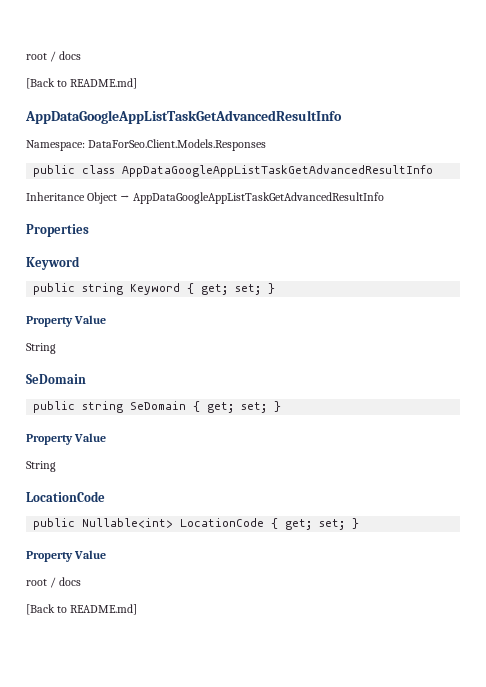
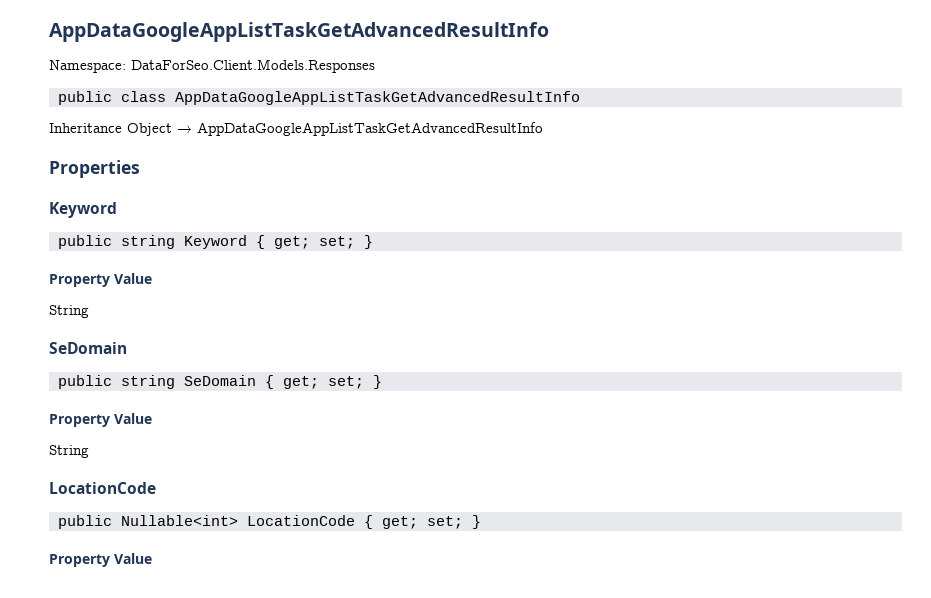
[26,51,82,62] [26,78,138,89] root / docs // [Back to README.md] // -> (49, 32) none
[26,577,82,588] [26,604,138,615] // root / docs // [Back to README.md] -> (152, 558) none

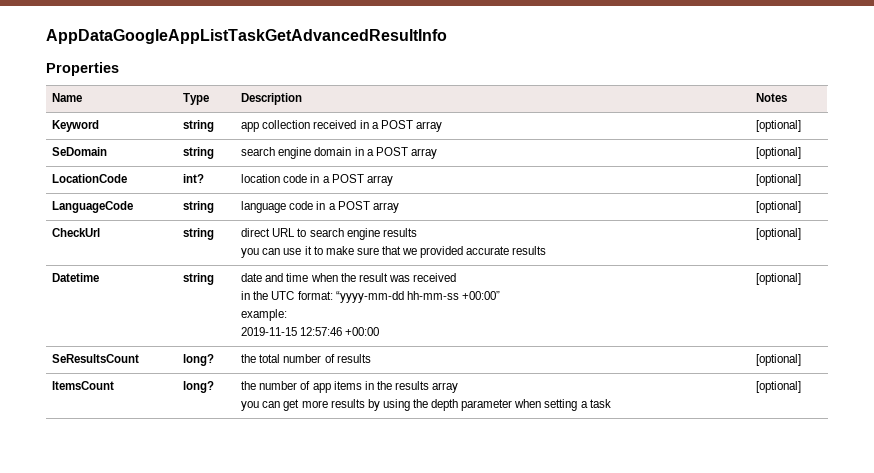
[49,22,549,42] [49,59,375,73] [57,91,580,105] [49,122,543,136] [49,160,140,178] [49,202,117,218] [57,235,373,249] [49,273,152,287] [49,305,89,318] [49,342,127,354] [57,375,382,389] [49,413,152,427] [49,445,89,458] [49,482,156,494] [57,515,481,529] [49,553,152,567] AppDataGoogleAppListTaskGetAdvancedResultInfo // Namespace: DataForSeo.Client.Models.Responses // public class AppDataGoogleAppListTaskGetAdvancedResultInfo // Inheritance Object → AppDataGoogleAppListTaskGetAdvancedResultInfo // Properties // Keyword // public string Keyword { get; set; } // Property Value // String // SeDomain // public string SeDomain { get; set; } // Property Value // String // LocationCode // public Nullable<int> LocationCode { get; set; } // Property Value -> [46,29,447,44] [46,62,119,76] [52,93,83,102] [183,93,210,105] [241,93,303,105] [756,93,788,102] [52,120,100,132] [183,120,215,132] [241,120,442,132] [756,120,802,132] [52,147,108,156] [183,147,215,159] [241,147,437,159] [756,147,802,159] [52,174,128,183] [183,174,205,183] [241,174,393,186] [756,174,802,186] [52,201,134,213] [183,201,215,213] [241,201,399,213] [756,201,802,213] [52,228,101,237] [183,228,215,240] [241,228,417,240] [241,246,547,258] [756,228,802,240] [52,273,100,282] [183,273,215,285] [241,273,456,282] [241,291,500,303] [241,309,288,321] [241,327,380,336] [756,273,802,285] [52,354,140,363] [183,354,215,366] [241,354,371,363] [756,354,802,366] [52,381,115,390] [183,381,215,393] [241,381,459,393] [241,399,611,411] [756,381,802,393] AppDataGoogleAppListTaskGetAdvancedResultInfo // Properties // Name | Type | Description | Notes // Keyword | string | app collection received in a POST array | [optional] // SeDomain | string | search engine domain in a POST array | [optional] // LocationCode | int? | location code in a POST array | [optional] // LanguageCode | string | language code in a POST array | [optional] // CheckUrl | string | direct URL to search engine results // you can use it to make sure that we provided accurate results | [optional] // Datetime | string | date and time when the result was received // in the UTC format: “yyyy-mm-dd hh-mm-ss +00:00” // example: // 2019-11-15 12:57:46 +00:00 | [optional] // SeResultsCount | long? | the total number of results | [optional] // ItemsCount | long? | the number of app items in the results array // you can get more results by using the depth parameter when setting a task | [optional]

